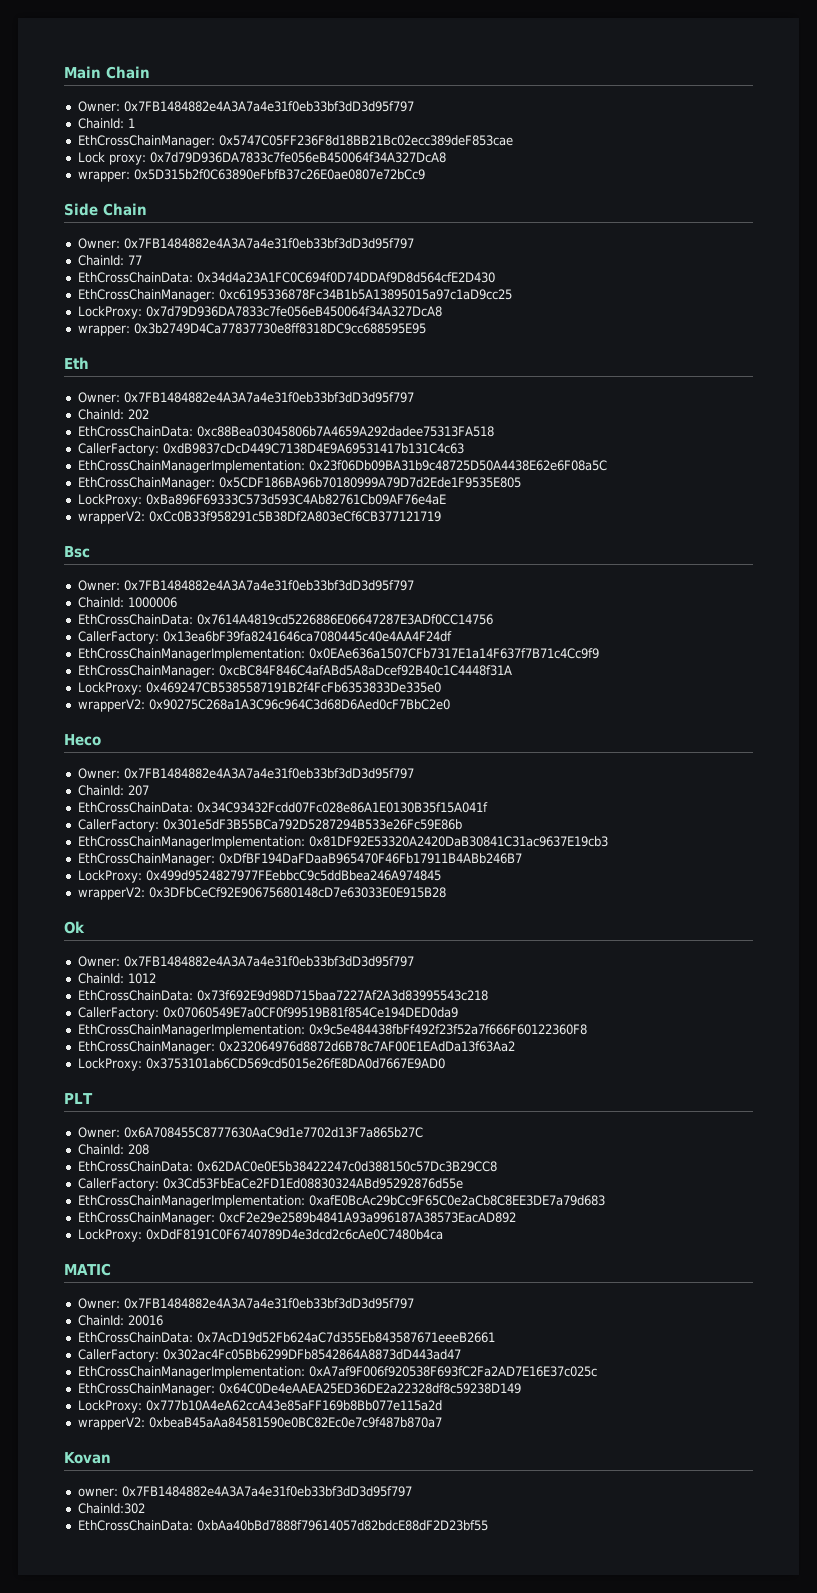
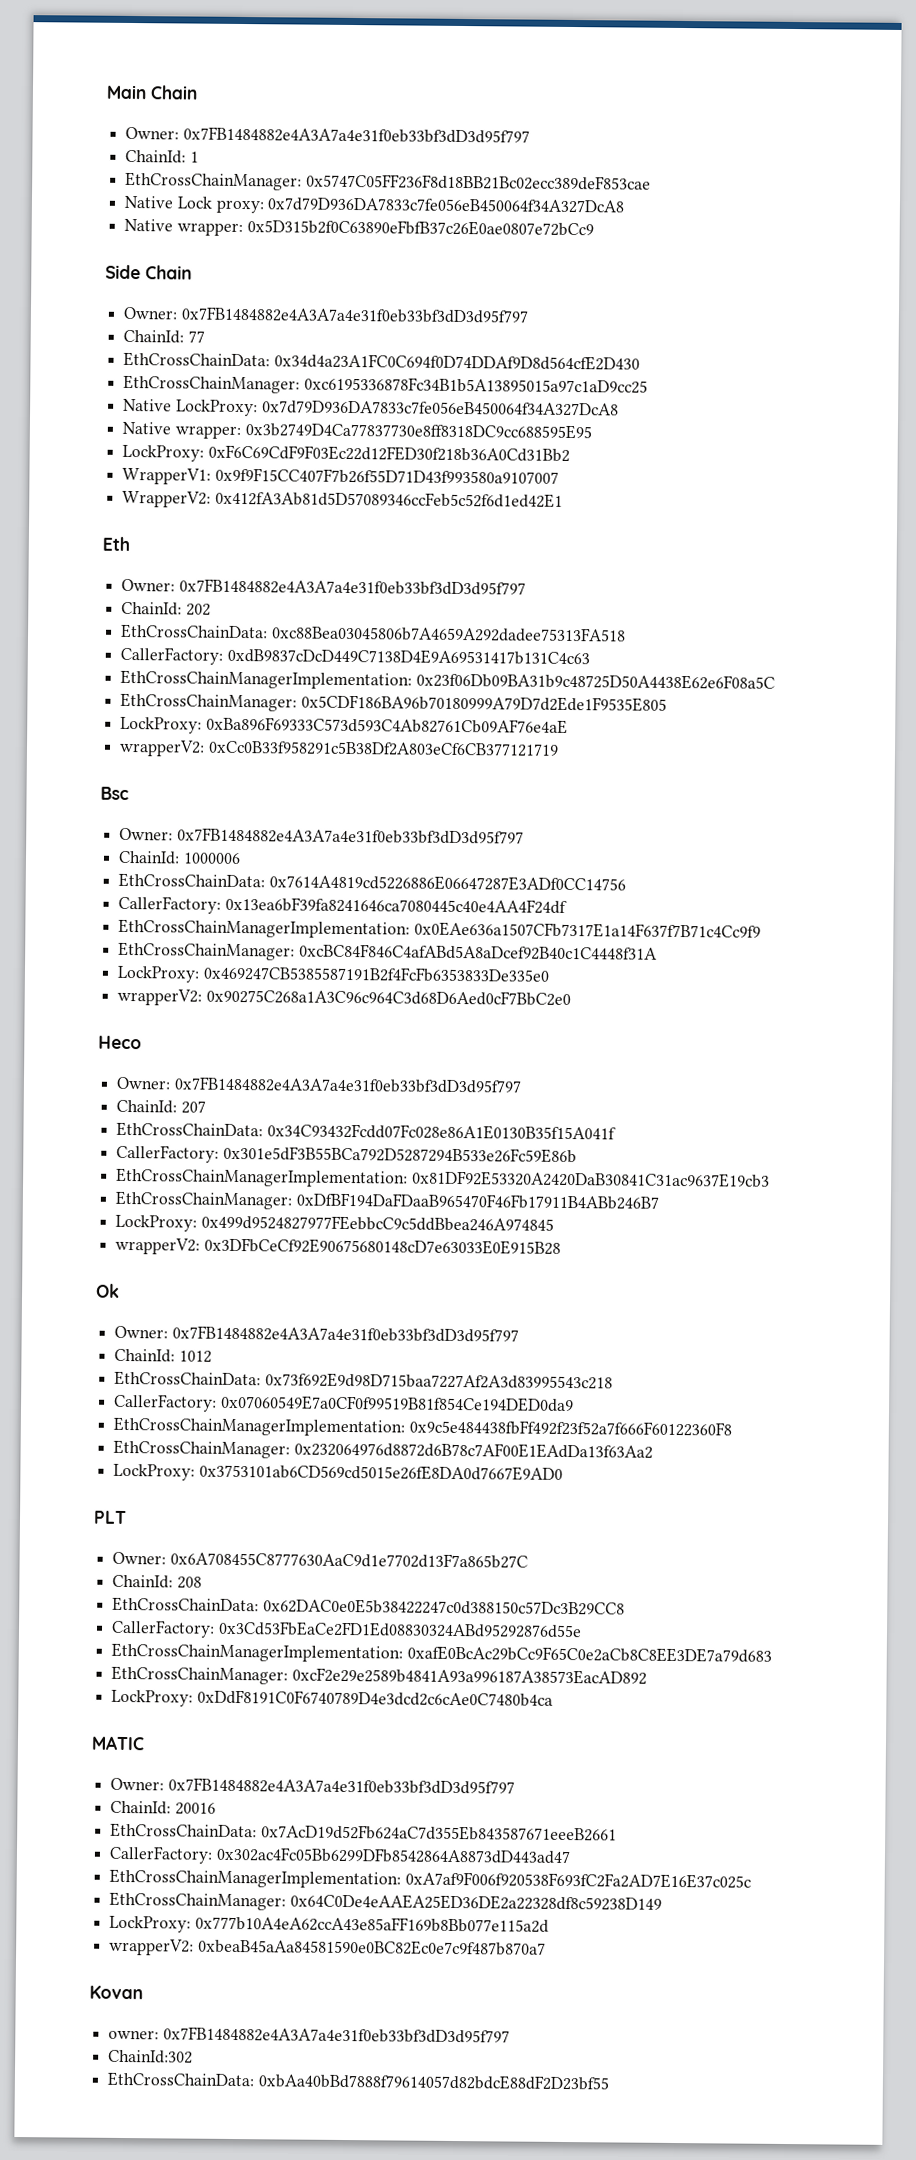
(513, 140) none -> [124,195,175,209] Native
(446, 157) none -> [124,218,174,232] Native
(512, 294) none -> [123,398,173,412] Native
(442, 311) none -> [122,421,172,435] Native
(426, 328) none -> [122,444,570,462] [122,467,559,485] [122,490,563,508] // LockProxy: 0xF6C69CdF9F03Ec22d12FED30f218b36A0Cd31Bb2 // WrapperV1: 0x9f9F15CC407F7b26f55D71D43f993580a9107007 // WrapperV2: 0x412fA3Ab81d5D57089346ccFeb5c52f6d1ed42E1

